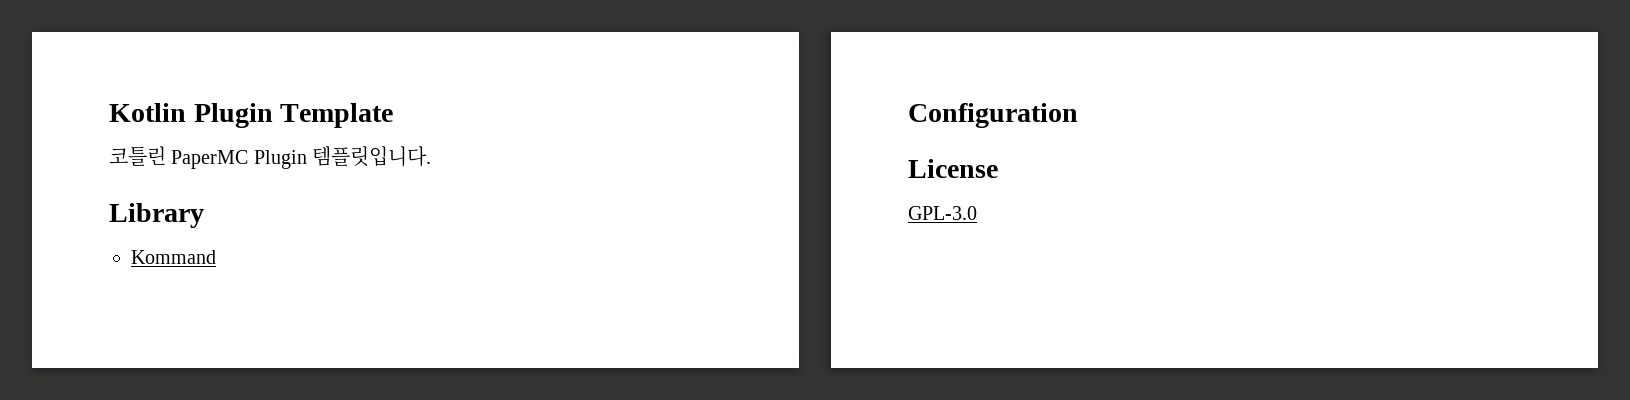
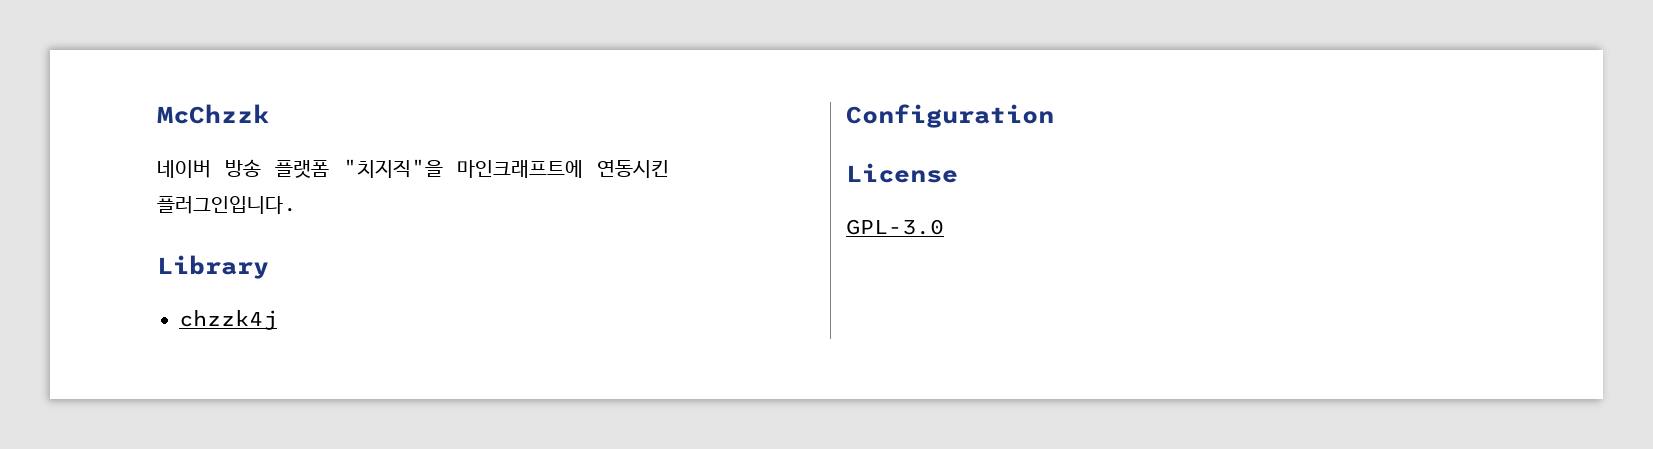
[109,103,394,128] [109,146,432,169] Kotlin Plugin Template // 코틀린 PaperMC Plugin 템플릿입니다. -> [157,104,269,124] [157,159,669,178] [157,196,297,214] McChzzk // 네이버 방송 플랫폼 "치지직"을 마인크래프트에 연동시킨 플러그인입니다.
[131,250,216,264] Kommand -> [179,310,277,330] chzzk4j

